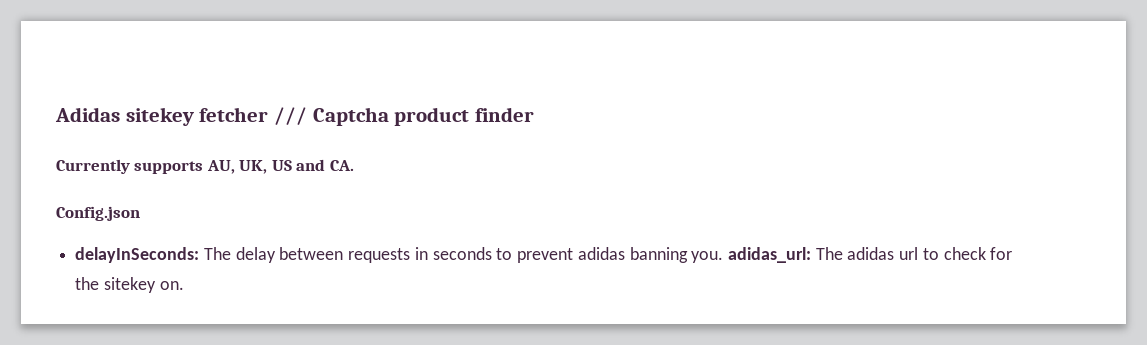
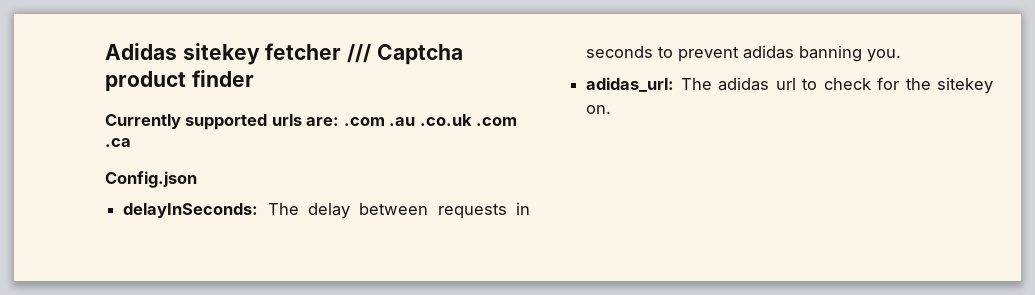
[134,159,354,174] supports AU, UK, US and CA. -> [185,114,518,130] [105,138,131,147] supported urls are: .com .au .co.uk .com .ca
(724, 257) none -> (902, 55) //

